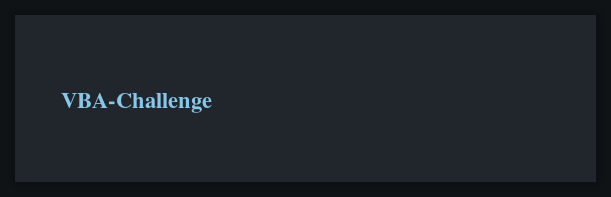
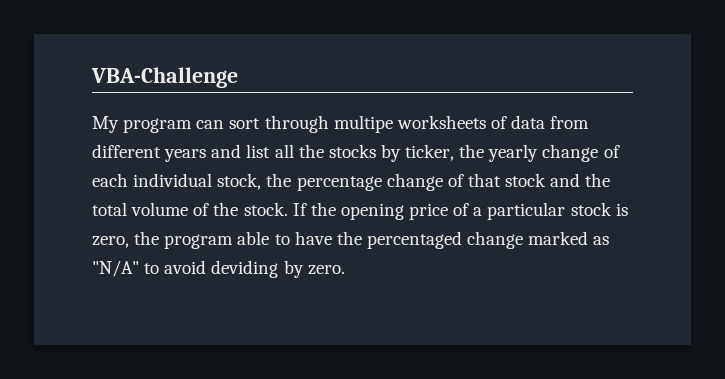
(212, 103) none -> [92,115,590,133] [92,144,620,162] [92,173,611,191] [92,202,628,220] [92,231,610,249] [92,260,345,278] // My program can sort through multipe worksheets of data from different years and list all the stocks by ticker, the yearly change of each individual stock, the percentage change of that stock and the total volume of the stock. If the opening price of a particular stock is zero, the program able to have the percentaged change marked as "N/A" to avoid deviding by zero.

